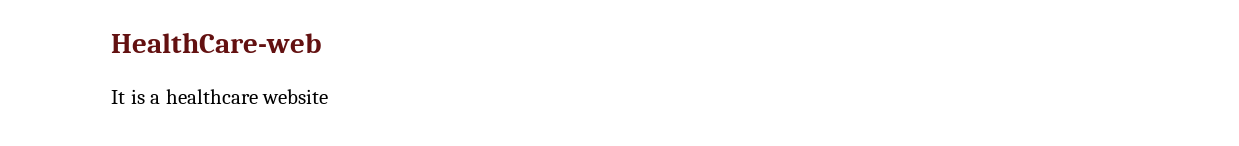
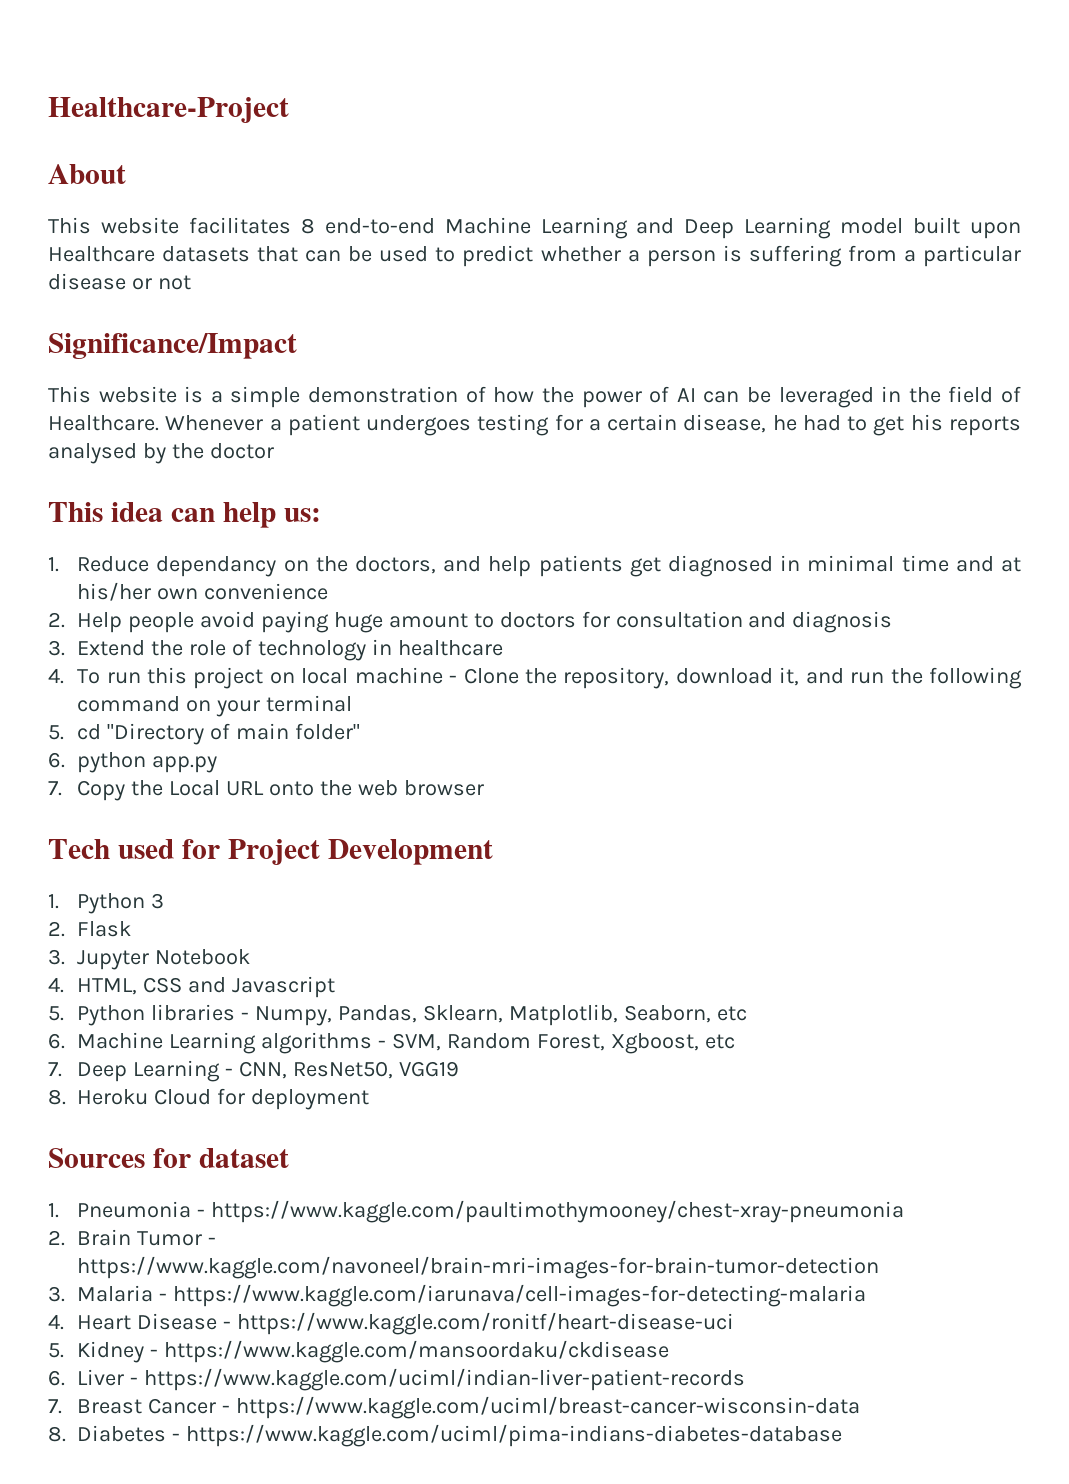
[111,32,321,53] [111,89,329,104] HealthCare-web // It is a healthcare website -> [48,97,289,123] [48,164,126,184] [48,217,1021,239] [48,245,1022,267] [48,273,191,290] [48,333,297,359] [48,386,1021,408] [48,414,1021,436] [48,443,274,464] [48,502,321,528] [48,555,1022,577] [77,582,328,601] [48,611,893,633] [48,639,503,661] [48,667,1022,689] [77,695,352,717] [48,723,360,745] [48,752,218,773] [48,780,484,801] [48,839,493,865] [48,893,165,914] [48,921,132,937] [48,949,251,970] [48,976,335,998] [48,1004,747,1026] [48,1032,735,1054] [48,1060,459,1082] [48,1088,369,1110] [48,1148,289,1168] [48,1200,904,1223] [48,1229,216,1246] [77,1256,880,1279] [48,1284,866,1307] [48,1312,734,1335] [48,1340,669,1363] [48,1368,745,1391] [48,1396,860,1419] [48,1424,842,1447] Healthcare-Project // About // This website facilitates 8 end-to-end Machine Learning and Deep Learning model built upon Healthcare datasets that can be used to predict whether a person is suffering from a particular disease or not // Significance/Impact // This website is a simple demonstration of how the power of AI can be leveraged in the field of Healthcare. Whenever a patient undergoes testing for a certain disease, he had to get his reports analysed by the doctor // This idea can help us: // 1. Reduce dependancy on the doctors, and help patients get diagnosed in minimal time and at his/her own convenience // 2. Help people avoid paying huge amount to doctors for consultation and diagnosis // 3. Extend the role of technology in healthcare // 4. To run this project on local machine - Clone the repository, download it, and run the following command on your terminal // 5. cd "Directory of main folder" // 6. python app.py // 7. Copy the Local URL onto the web browser // Tech used for Project Development // 1. Python 3 // 2. Flask // 3. Jupyter Notebook // 4. HTML, CSS and Javascript // 5. Python libraries - Numpy, Pandas, Sklearn, Matplotlib, Seaborn, etc // 6. Machine Learning algorithms - SVM, Random Forest, Xgboost, etc // 7. Deep Learning - CNN, ResNet50, VGG19 // 8. Heroku Cloud for deployment // Sources for dataset // 1. Pneumonia - https://www.kaggle.com/paultimothymooney/chest-xray-pneumonia // 2. Brain Tumor - https://www.kaggle.com/navoneel/brain-mri-images-for-brain-tumor-detection // 3. Malaria - https://www.kaggle.com/iarunava/cell-images-for-detecting-malaria // 4. Heart Disease - https://www.kaggle.com/ronitf/heart-disease-uci // 5. Kidney - https://www.kaggle.com/mansoordaku/ckdisease // 6. Liver - https://www.kaggle.com/uciml/indian-liver-patient-records // 7. Breast Cancer - https://www.kaggle.com/uciml/breast-cancer-wisconsin-data // 8. Diabetes - https://www.kaggle.com/uciml/pima-indians-diabetes-database

